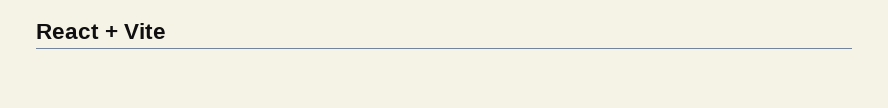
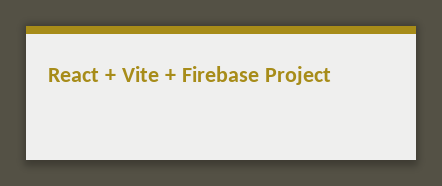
(167, 31) none -> [164,66,331,85] + Firebase Project

